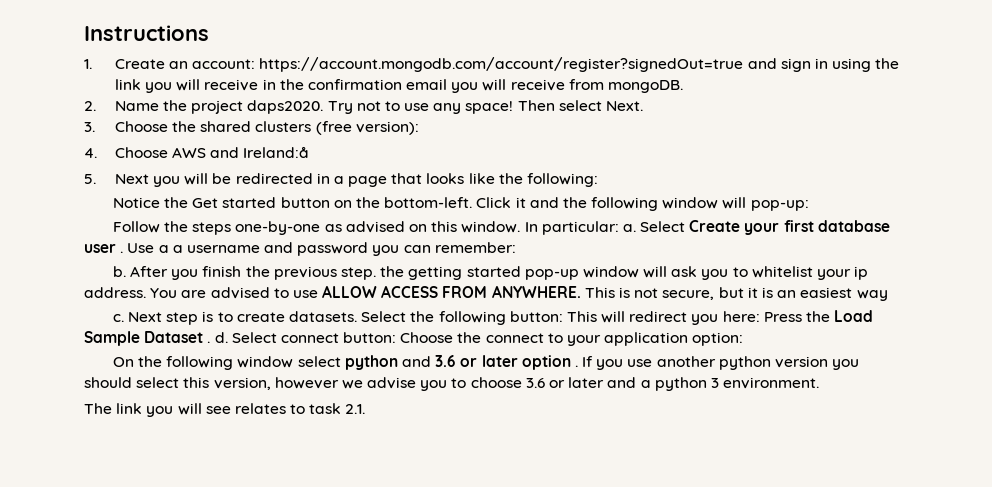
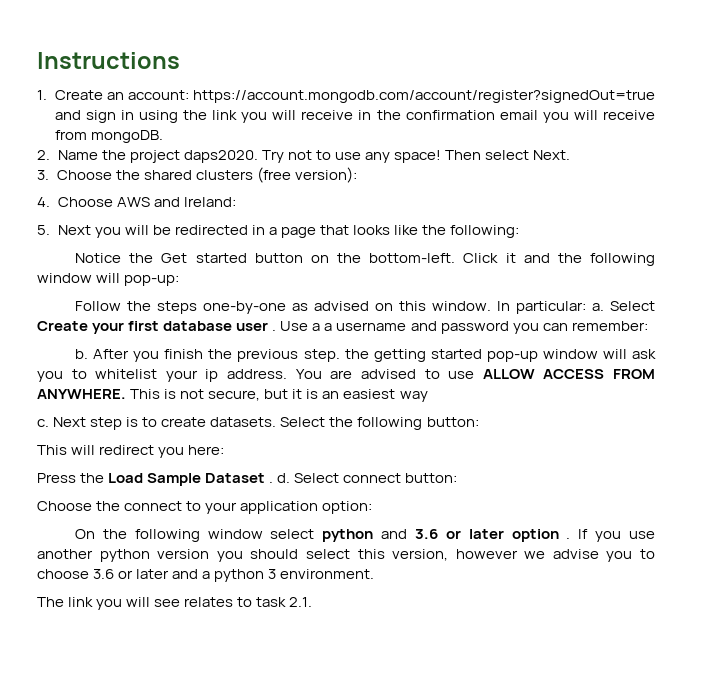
[243,146,310,158] Ireland:å -> [183,197,236,207] Ireland:
(563, 316) none -> (479, 422) //
(760, 316) none -> (225, 450) //
(397, 337) none -> (458, 478) //

